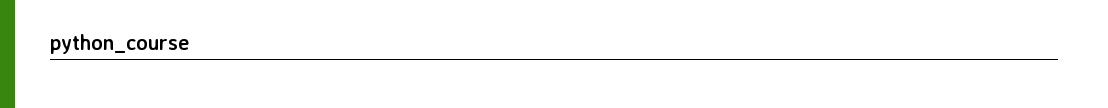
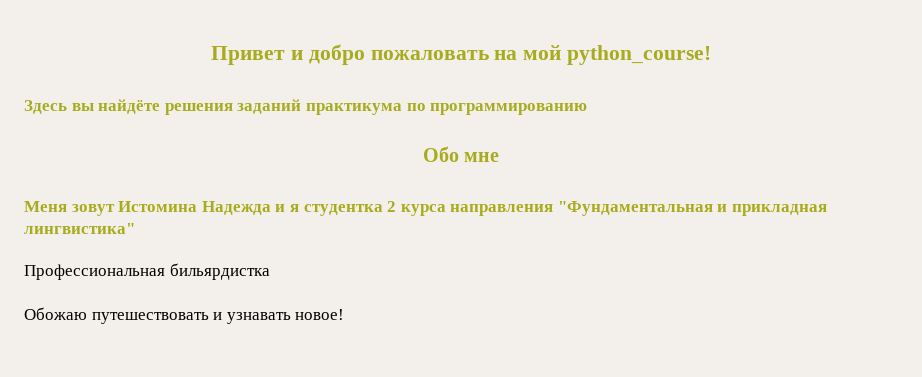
[50,34,189,54] python_course -> [211,44,711,65] [24,99,588,115] [422,146,500,162] [24,201,828,216] [24,223,135,234] [24,263,270,280] [24,307,345,324] Привет и добро пожаловать на мой python_course! // Здесь вы найдёте решения заданий практикума по программированию // Обо мне // Меня зовут Истомина Надежда и я студентка 2 курса направления "Фундаментальная и прикладная лингвистика" // Профессиональная бильярдистка // Обожаю путешествовать и узнавать новое!

